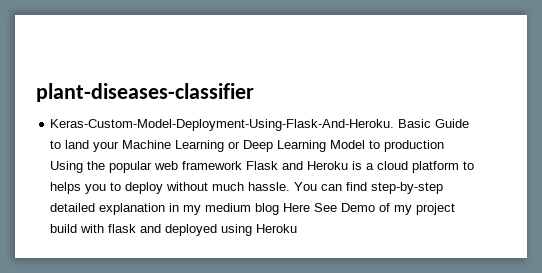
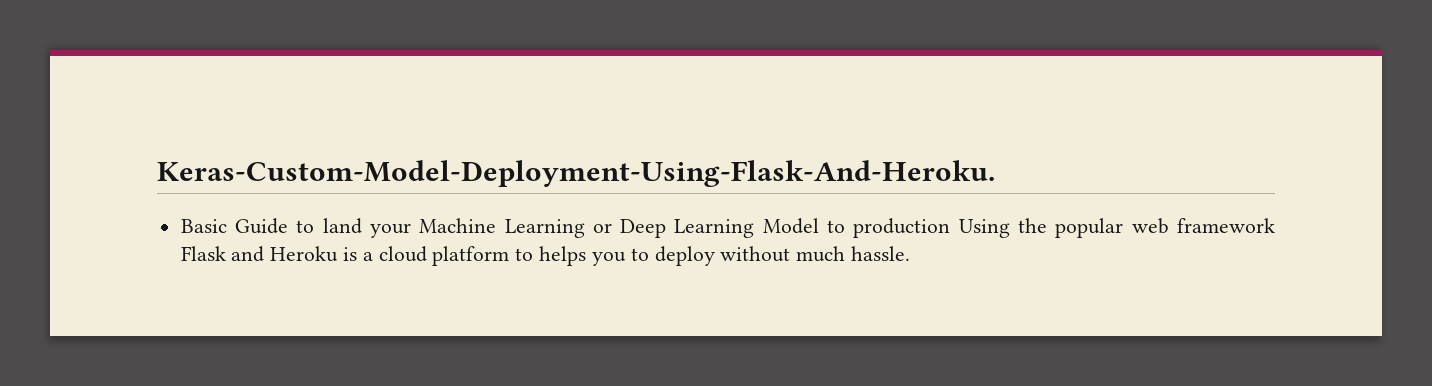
[36,83,254,102] [50,119,395,131] plant-diseases-classifier // Keras-Custom-Model-Deployment-Using-Flask-And-Heroku. -> [157,160,995,187] Keras-Custom-Model-Deployment-Using-Flask-And-Heroku. //
[294,182,444,194] [50,203,456,215] [50,224,298,236] You can find step-by-step detailed explanation in my medium blog Here See Demo of my project build with flask and deployed using Heroku -> (910, 253) none

